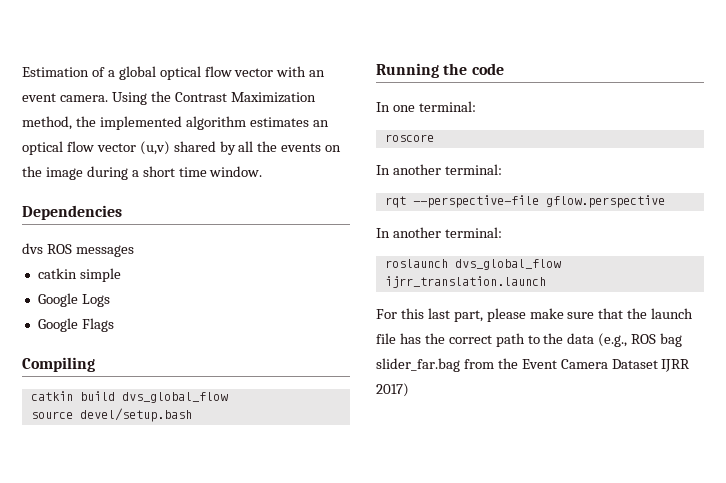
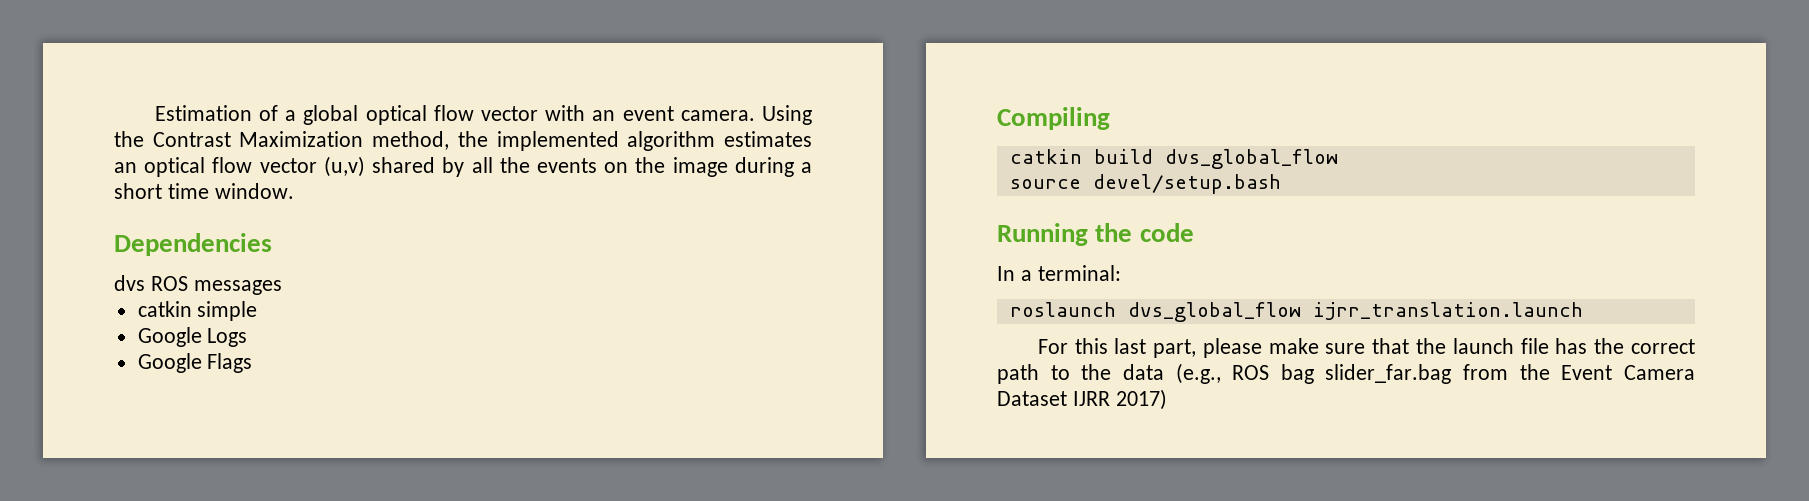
[392,101,476,112] [384,134,434,142] [376,164,502,175] [384,195,665,208] [376,227,441,238] one terminal: // roscore // In another terminal: // rqt --perspective-file gflow.perspective // In another -> [1020,270,1032,281] a

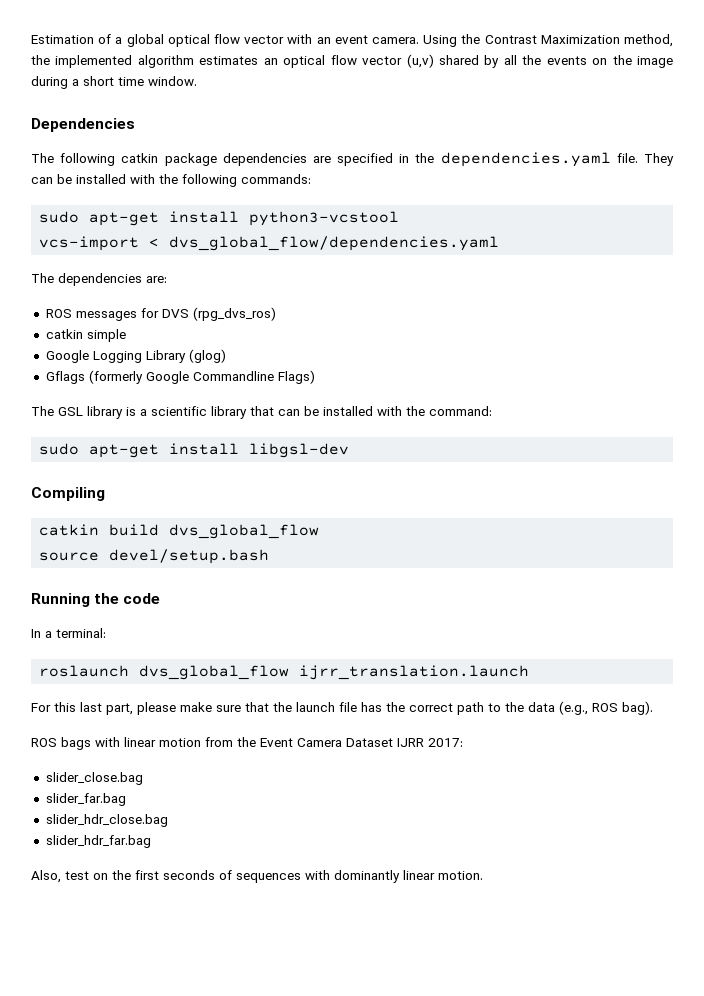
[114,275,145,291] dvs -> [31,152,674,167] [31,174,311,187] [39,211,400,226] [39,236,500,251] [31,273,167,286] The following catkin package dependencies are specified in the dependencies.yaml file. They can be installed with the following commands: // sudo apt-get install python3-vcstool // vcs-import < dvs_global_flow/dependencies.yaml // The dependencies are: //
(282, 287) none -> [140,307,276,321] for DVS (rpg_dvs_ros)
[207,328,248,347] [137,353,253,373] Logs // Google Flags -> [92,349,226,363] [45,370,315,384] [31,406,492,419] [39,443,350,458] Logging Library (glog) // Gflags (formerly Google Commandline Flags) // The GSL library is a scientific library that can be installed with the command: // sudo apt-get install libgsl-dev
[1280,364,1452,384] bag slider_far.bag -> [622,701,653,715] [31,737,201,750] bag). // ROS bags with linear motion
[1115,389,1167,410] 2017) -> [428,738,463,747] [45,772,143,785] [45,793,126,806] [45,814,168,827] [45,835,151,848] [31,870,483,883] 2017: // slider_close.bag // slider_far.bag // slider_hdr_close.bag // slider_hdr_far.bag // Also, test on the first seconds of sequences with dominantly linear motion.

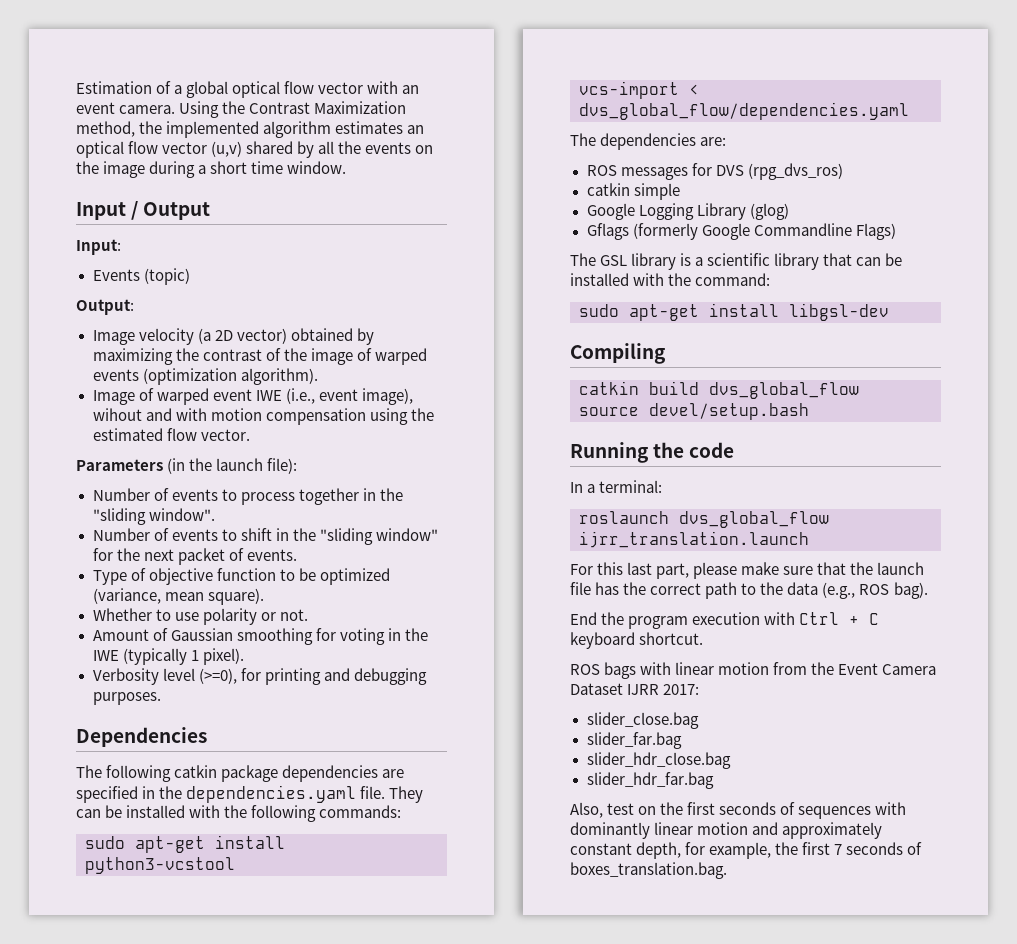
(197, 81) none -> [76,201,211,220] [76,239,121,255] [92,268,190,285] [76,299,134,315] [92,328,374,345] [92,348,427,365] [92,368,318,385] [92,388,413,405] [92,408,434,425] [92,428,250,441] [76,458,298,474] [92,488,403,505] [92,508,215,525] [92,528,438,545] [92,548,297,565] [92,568,390,585] [92,588,264,605] [92,608,308,625] [92,628,428,645] [92,648,244,665] [92,668,427,685] [92,692,161,705] // Input / Output // Input: // Events (topic) // Output: // Image velocity (a 2D vector) obtained by maximizing the contrast of the image of warped events (optimization algorithm). // Image of warped event IWE (i.e., event image), wihout and with motion compensation using the estimated flow vector. // Parameters (in the launch file): // Number of events to process together in the "sliding window". // Number of events to shift in the "sliding window" for the next packet of events. // Type of objective function to be optimized (variance, mean square). // Whether to use polarity or not. // Amount of Gaussian smoothing for voting in the IWE (typically 1 pixel). // Verbosity level (>=0), for printing and debugging purposes.
(653, 708) none -> [570,612,880,629] [570,632,704,649] // End the program execution with Ctrl + C keyboard shortcut.
[438,871,483,880] motion. -> [697,822,883,839] [570,842,923,859] [570,862,727,879] motion and approximately constant depth, for example, the first 7 seconds of boxes_translation.bag.

